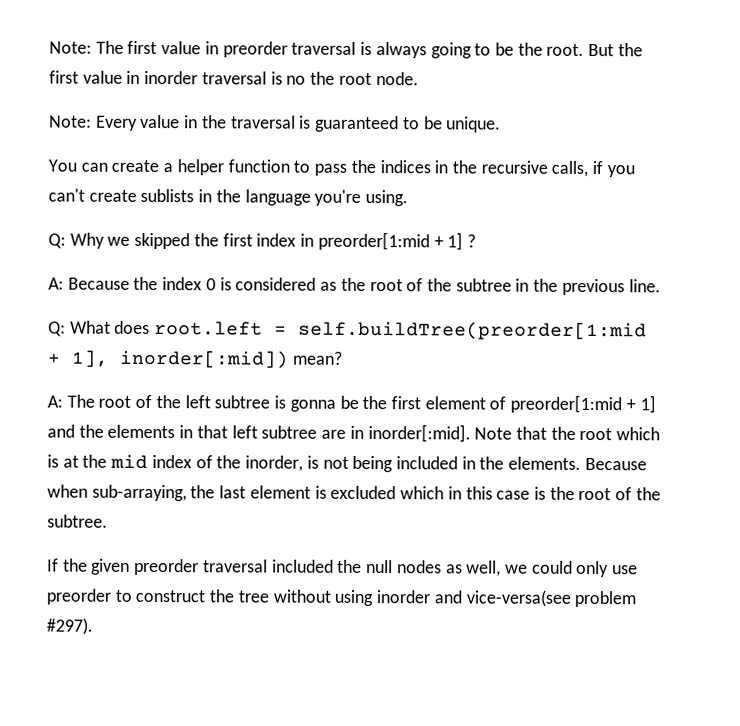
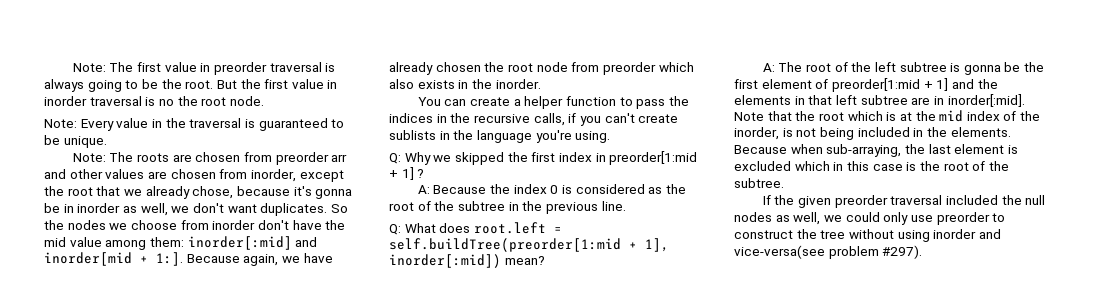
(502, 124) none -> [72,152,348,165] [44,169,344,182] [44,186,353,199] [44,203,348,216] [44,220,346,230] [44,236,318,250] [44,252,333,266] [389,62,694,75] [389,79,541,89] // Note: The roots are chosen from preorder arr and other values are chosen from inorder, except the root that we already chose, because it's gonna be in inorder as well, we don't want duplicates. So the nodes we choose from inorder don't have the mid value among them: inorder[:mid] and inorder[mid + 1:]. Because again, we have already chosen the root node from preorder which also exists in the inorder.

